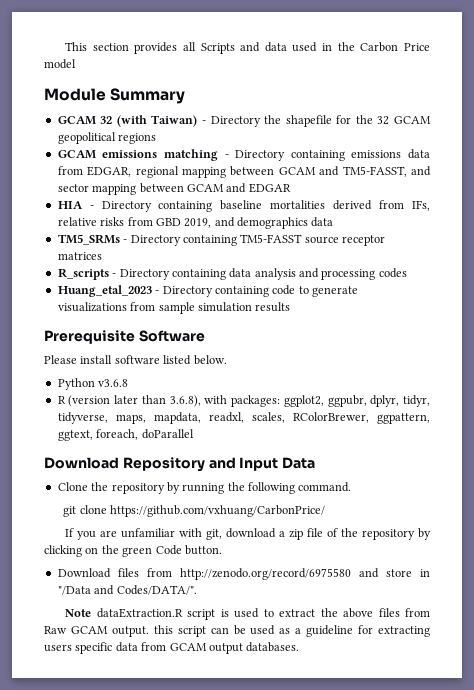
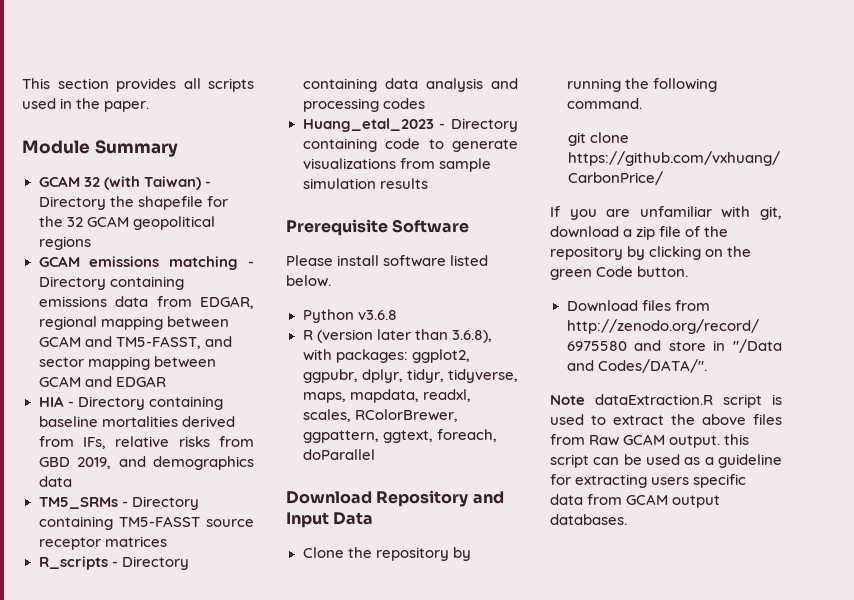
[200,42,431,54] [44,59,76,69] Scripts and data used in the Carbon Price model -> [208,78,254,92] [22,98,150,112] scripts used in the paper.

